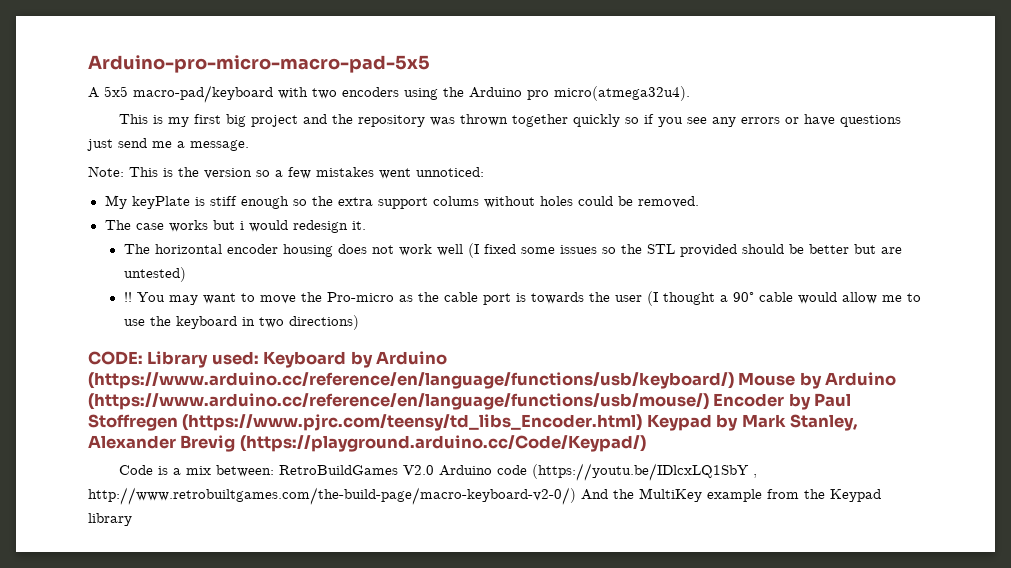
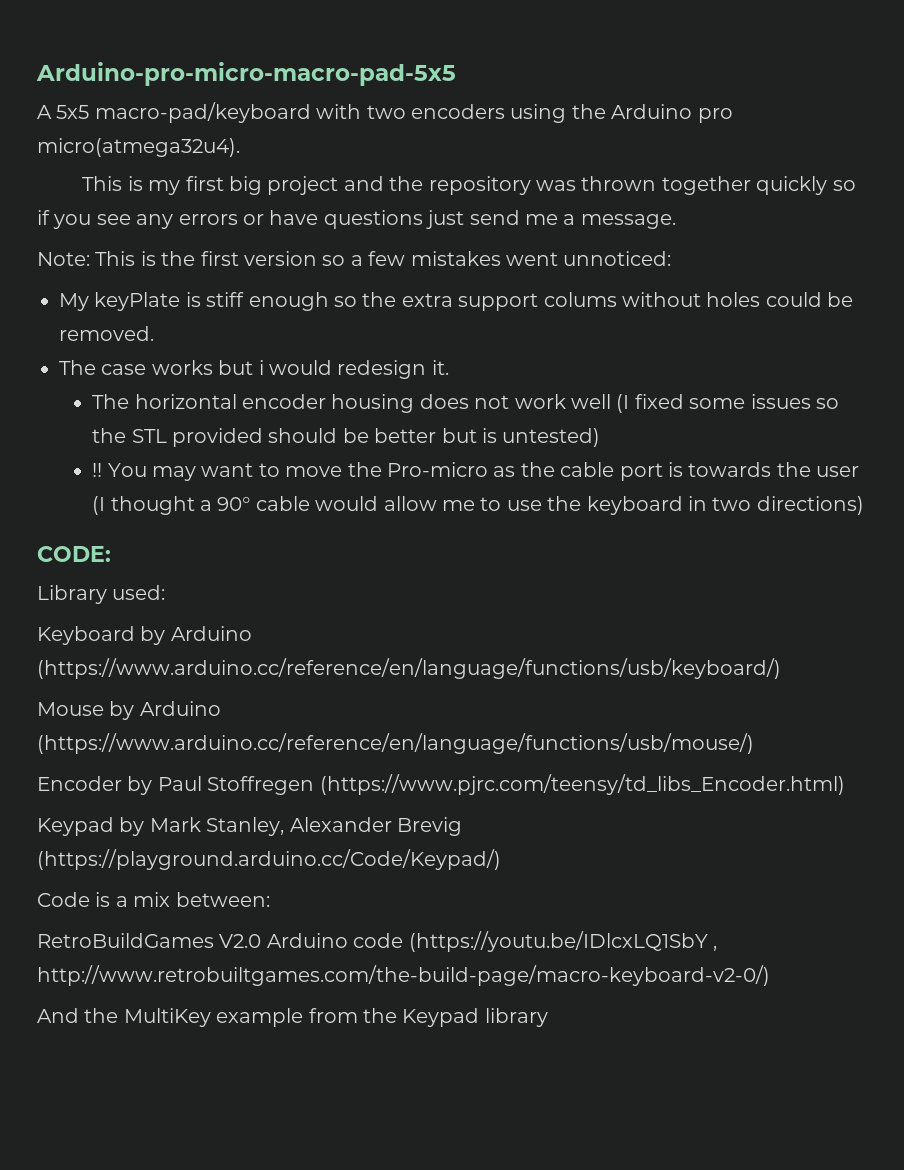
(199, 172) none -> [200,251,239,266] first
[880,247,902,254] are -> [482,428,498,443] is
(143, 358) none -> (111, 554) //
(259, 358) none -> (166, 592) //
(734, 380) none -> (781, 668) //
(709, 401) none -> (754, 743) //
(643, 422) none -> (845, 784) //
(275, 471) none -> (270, 899) //
(576, 496) none -> (770, 975) //

